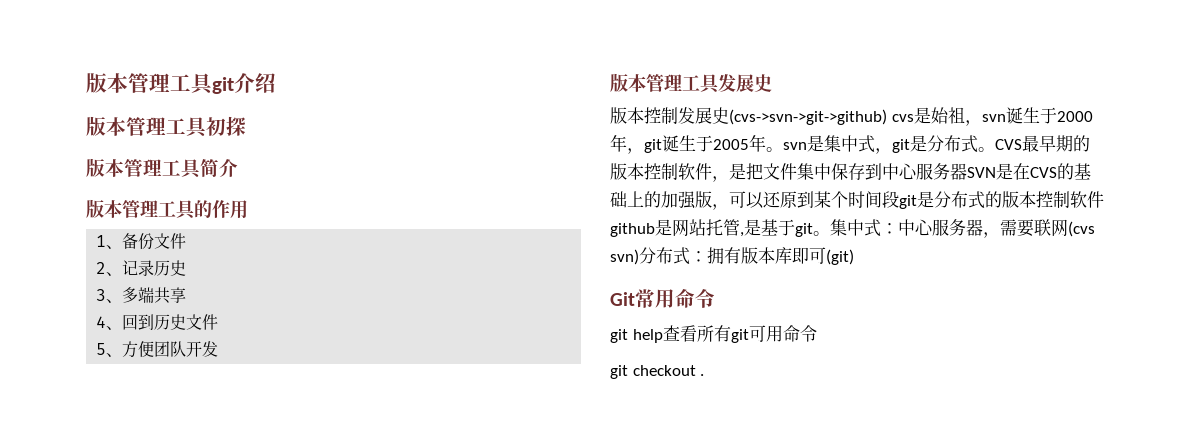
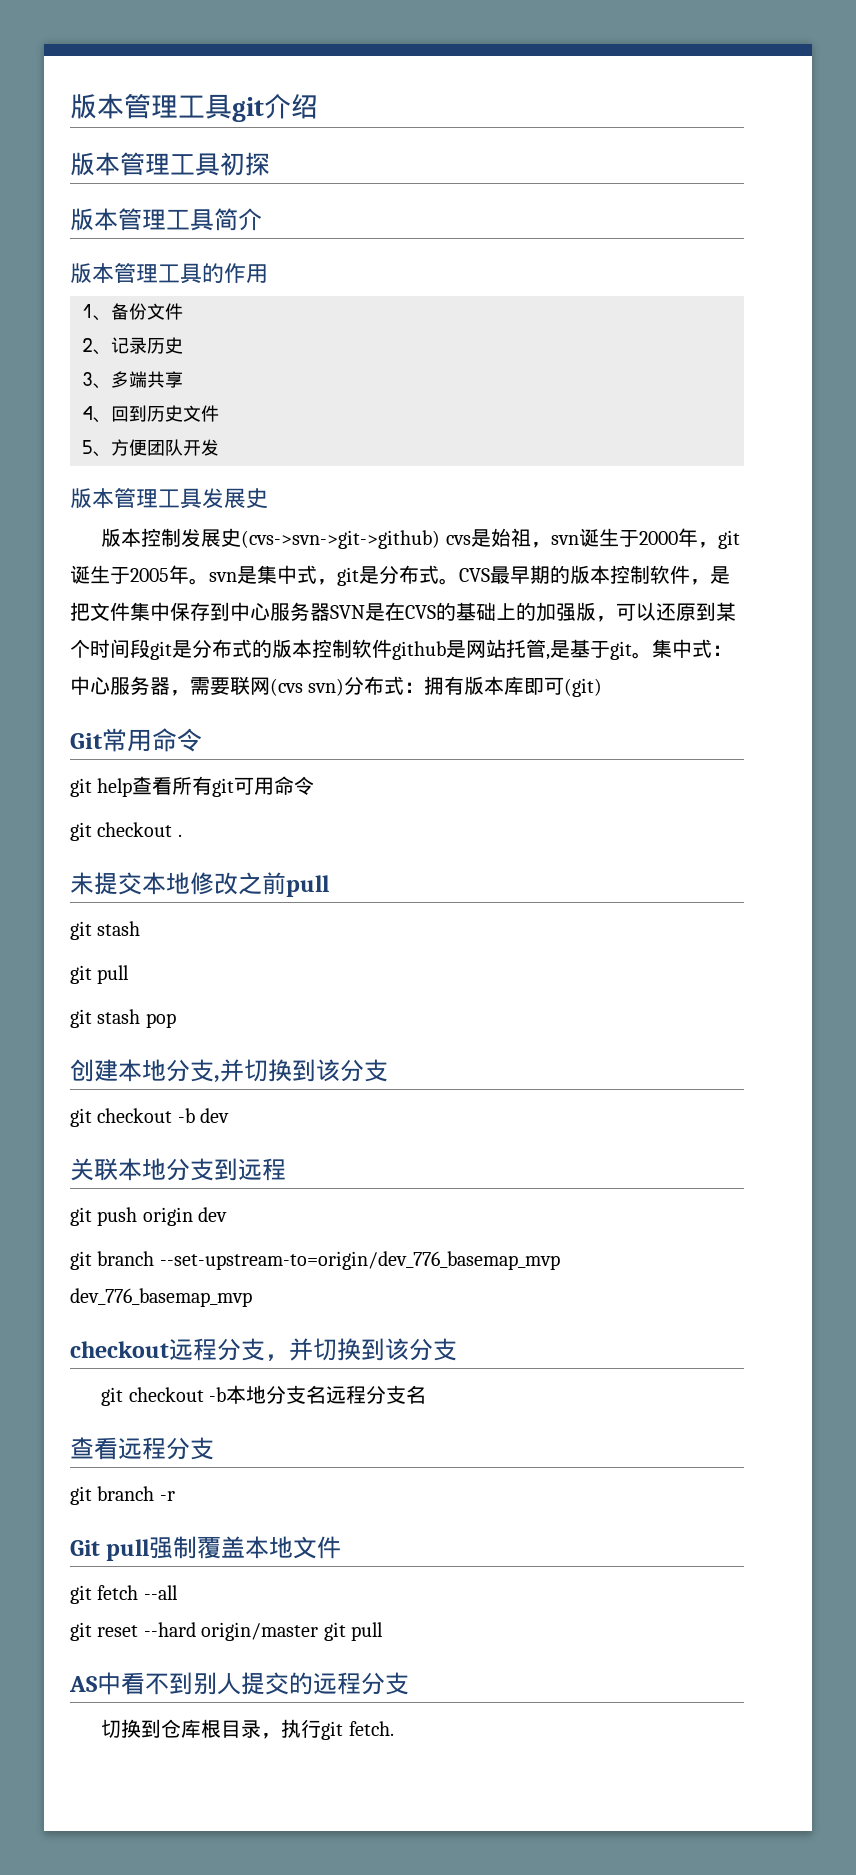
(705, 375) none -> [70,872,329,897] [70,921,141,940] [70,965,130,984] [70,1009,176,1028] [70,1059,388,1083] [70,1108,230,1127] [70,1158,286,1181] [70,1207,228,1226] [70,1251,560,1270] [70,1288,252,1307] [70,1338,457,1361] [101,1385,427,1406] [70,1437,214,1460] [70,1486,175,1505] [70,1536,342,1561] [70,1585,178,1604] [70,1622,383,1641] [69,1672,409,1695] [101,1719,394,1740] // 未提交本地修改之前pull // git stash // git pull // git stash pop // 创建本地分支,并切换到该分支 // git checkout -b dev // 关联本地分支到远程 // git push origin dev // git branch --set-upstream-to=origin/dev_776_basemap_mvp dev_776_basemap_mvp // checkout远程分支，并切换到该分支 // git checkout -b本地分支名远程分支名 // 查看远程分支 // git branch -r // Git pull强制覆盖本地文件 // git fetch --all // git reset --hard origin/master git pull // AS中看不到别人提交的远程分支 // 切换到仓库根目录，执行git fetch.

